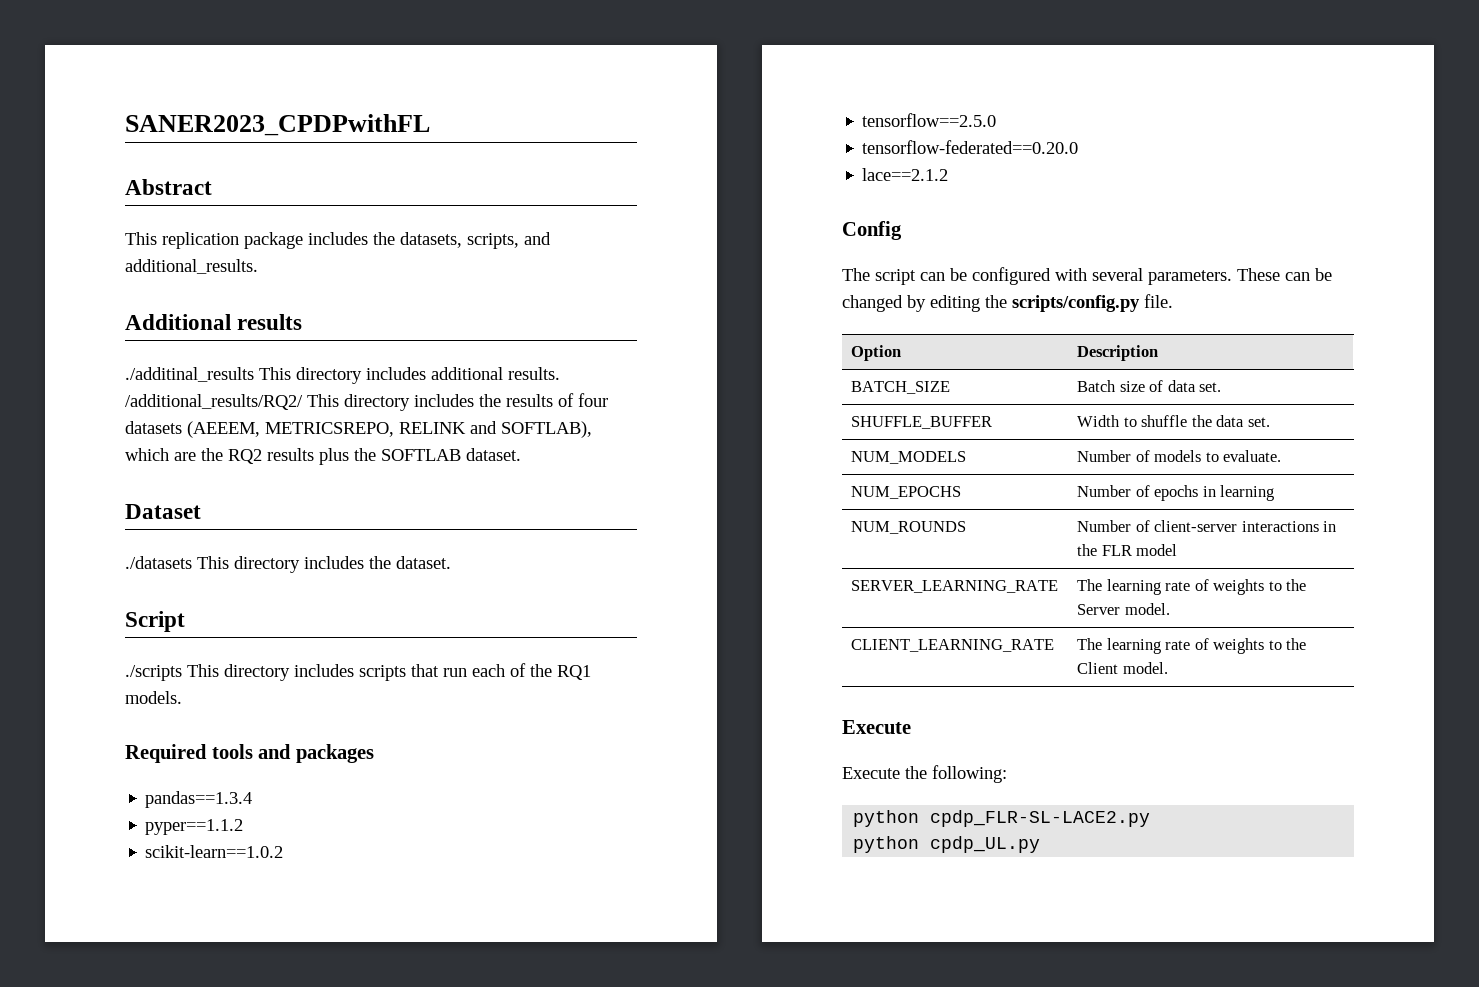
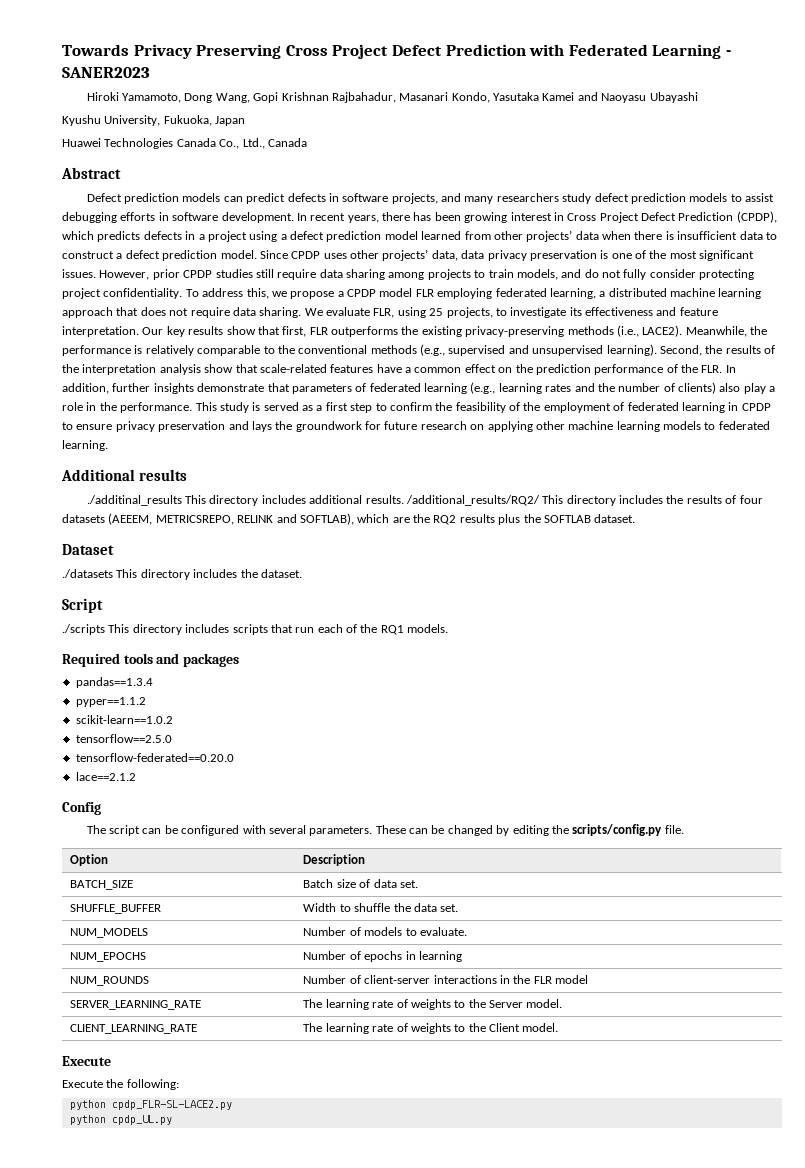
[125,114,430,136] [125,179,212,195] [125,232,551,249] [125,259,258,274] SANER2023_CPDPwithFL // Abstract // This replication package includes the datasets, scripts, and additional_results. -> [62,44,731,59] [62,67,150,78] [86,92,698,103] [62,115,246,126] [62,138,307,149] [61,167,121,179] [86,193,775,204] [62,211,777,223] [62,230,777,242] [62,249,755,261] [62,269,755,280] [62,288,762,299] [62,307,718,318] [62,325,767,337] [62,344,775,356] [62,364,736,375] [62,382,776,394] [62,402,771,413] [62,421,770,432] [62,440,108,451] Towards Privacy Preserving Cross Project Defect Prediction with Federated Learning - SANER2023 // Hiroki Yamamoto, Dong Wang, Gopi Krishnan Rajbahadur, Masanari Kondo, Yasutaka Kamei and Naoyasu Ubayashi // Kyushu University, Fukuoka, Japan // Huawei Technologies Canada Co., Ltd., Canada // Abstract // Defect prediction models can predict defects in software projects, and many researchers study defect prediction models to assist debugging efforts in software development. In recent years, there has been growing interest in Cross Project Defect Prediction (CPDP), which predicts defects in a project using a defect prediction model learned from other projects’ data when there is insufficient data to construct a defect prediction model. Since CPDP uses other projects’ data, data privacy preservation is one of the most significant issues. However, prior CPDP studies still require data sharing among projects to train models, and do not fully consider protecting project confidentiality. To address this, we propose a CPDP model FLR employing federated learning, a distributed machine learning approach that does not require data sharing. We evaluate FLR, using 25 projects, to investigate its effectiveness and feature interpretation. Our key results show that first, FLR outperforms the existing privacy-preserving methods (i.e., LACE2). Meanwhile, the performance is relatively comparable to the conventional methods (e.g., supervised and unsupervised learning). Second, the results of the interpretation analysis show that scale-related features have a common effect on the prediction performance of the FLR. In addition, further insights demonstrate that parameters of federated learning (e.g., learning rates and the number of clients) also play a role in the performance. This study is served as a first step to confirm the feasibility of the employment of federated learning in CPDP to ensure privacy preservation and lays the groundwork for future research on applying other machine learning models to federated learning.

